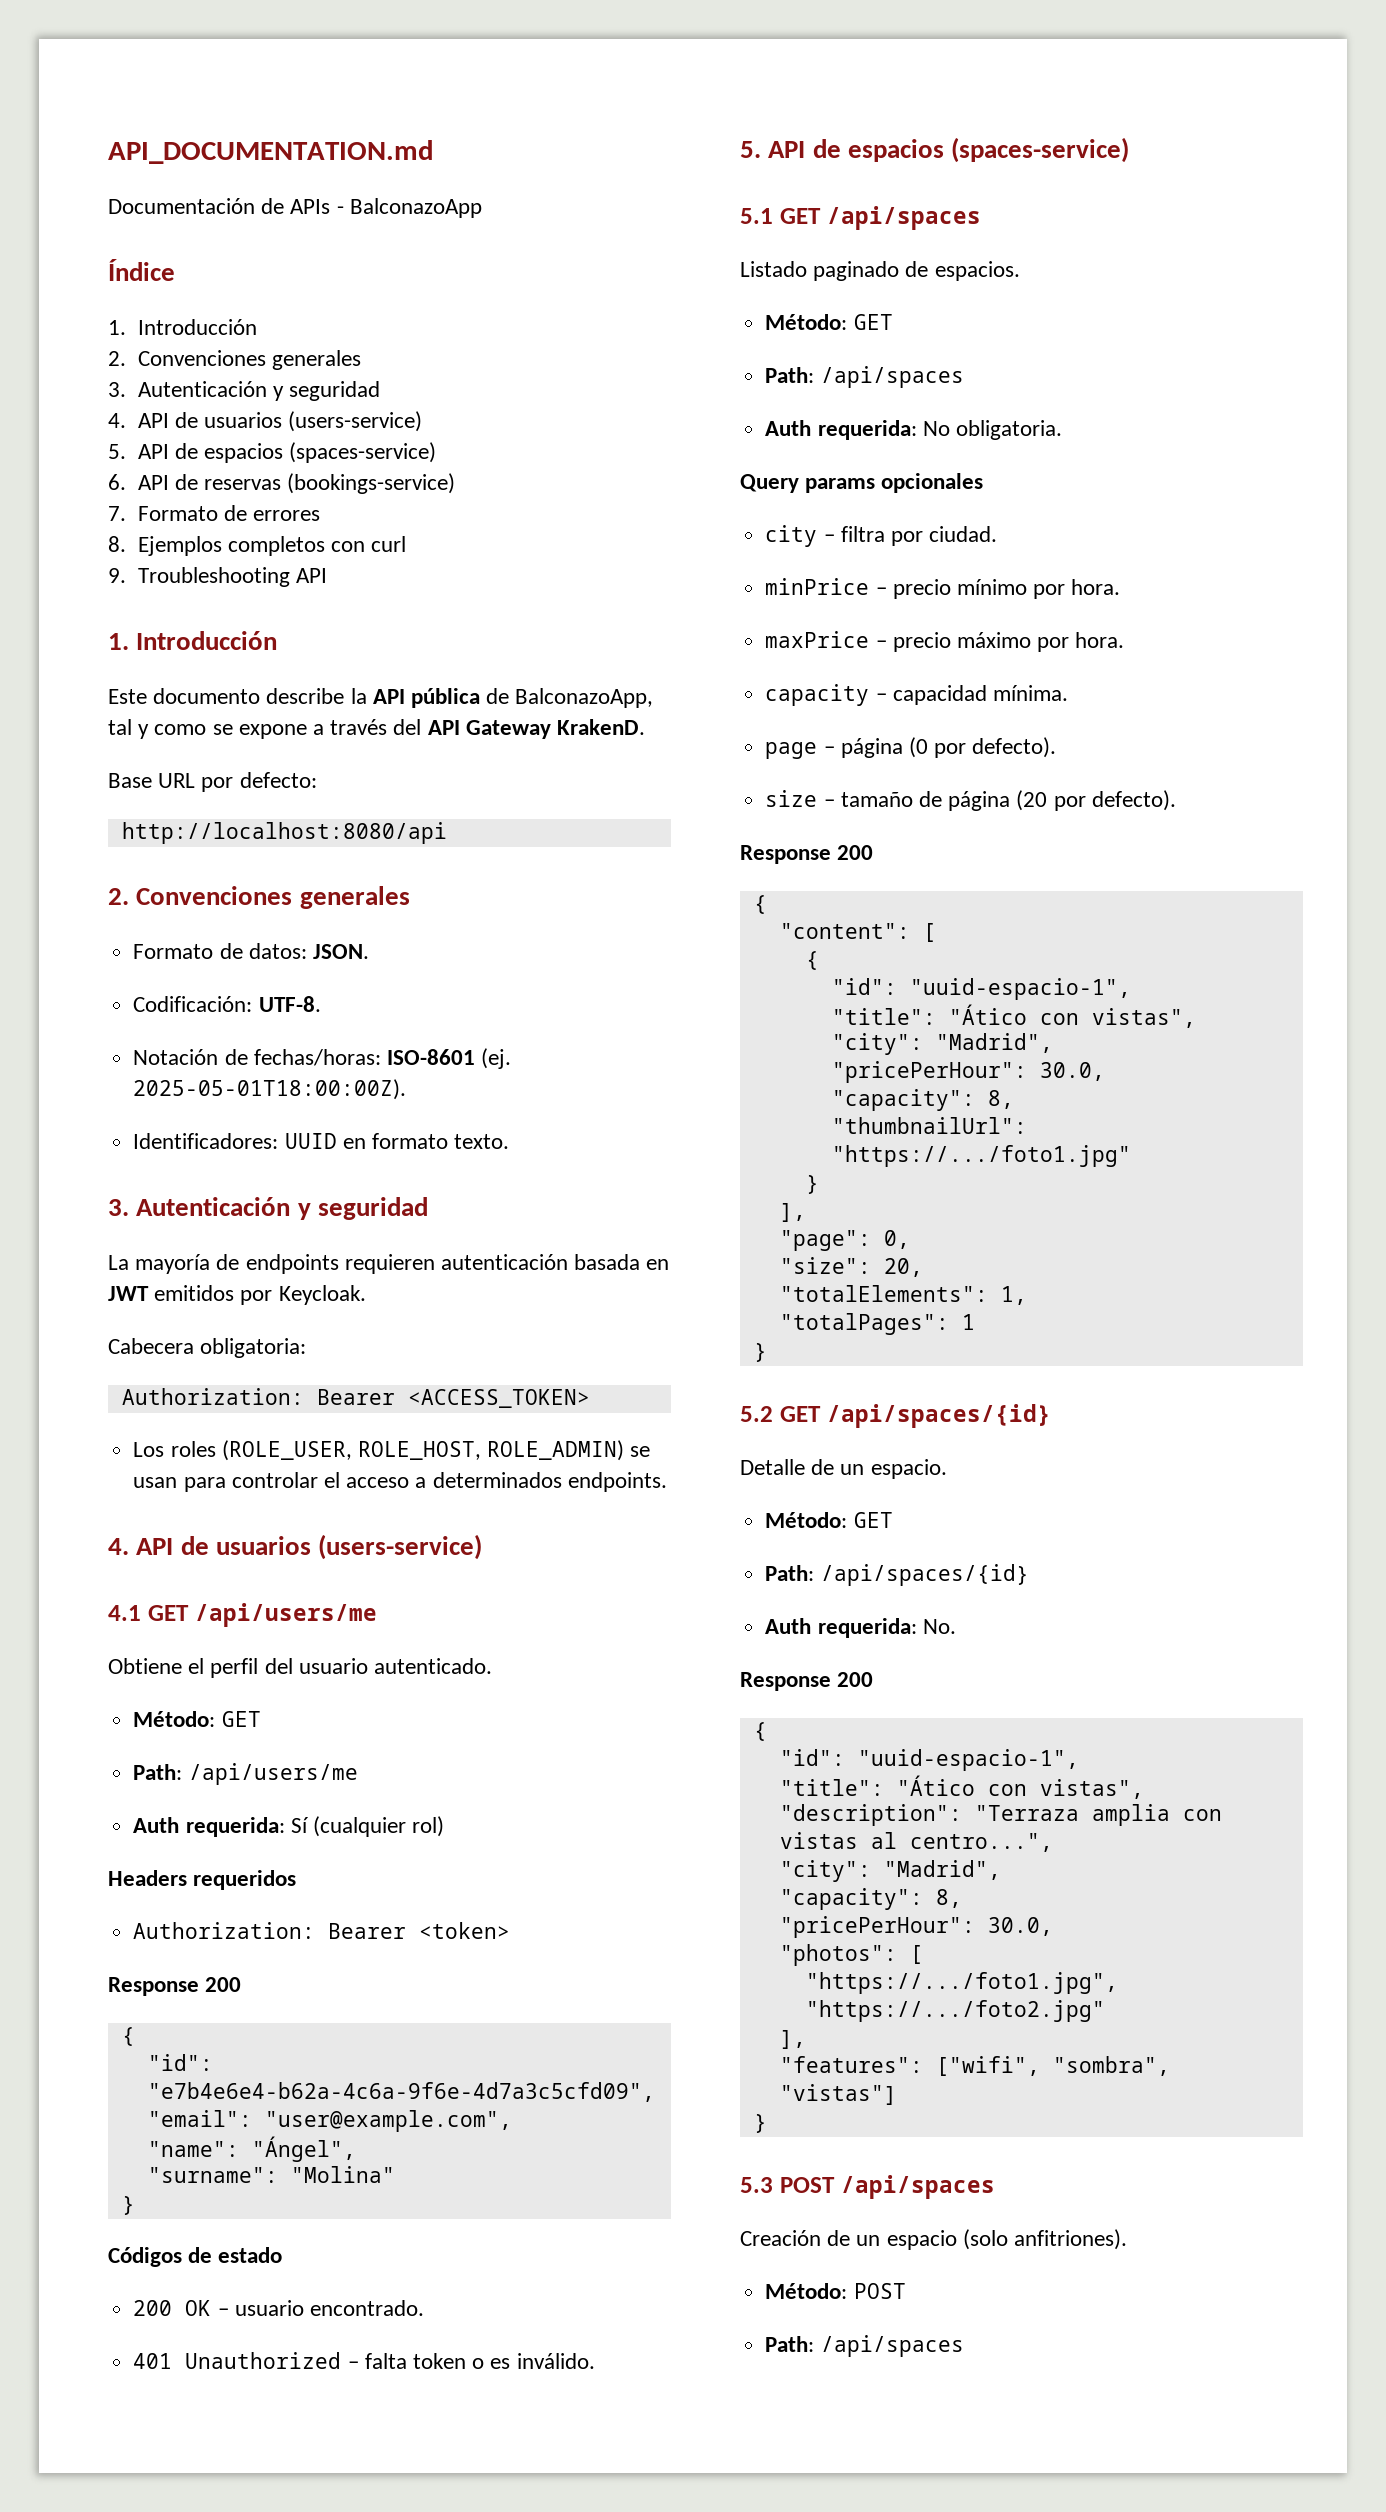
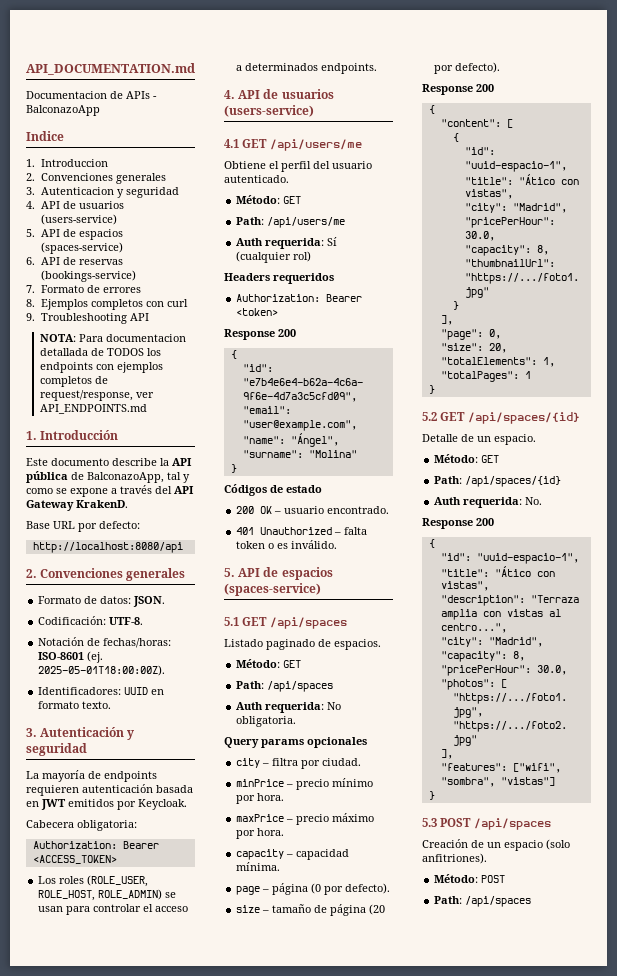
[108,198,255,214] Documentación -> [26,91,107,99] Documentacion
[108,259,175,281] [108,319,257,335] Índice // 1. Introducción -> [26,131,64,141] [26,159,108,167] Indice // 1. Introduccion
[137,381,267,397] Autenticación -> [40,187,114,195] Autenticacion
(327, 575) none -> [40,334,187,342] [40,348,162,356] [40,362,164,373] [40,376,109,387] [40,390,155,401] [40,404,148,414] // NOTA: Para documentacion detallada de TODOS los endpoints con ejemplos completos de request/response, ver API_ENDPOINTS.md

